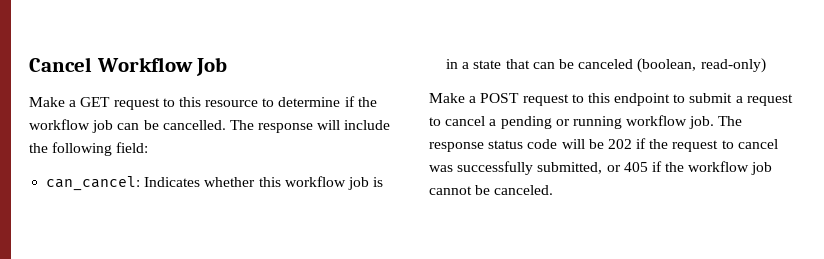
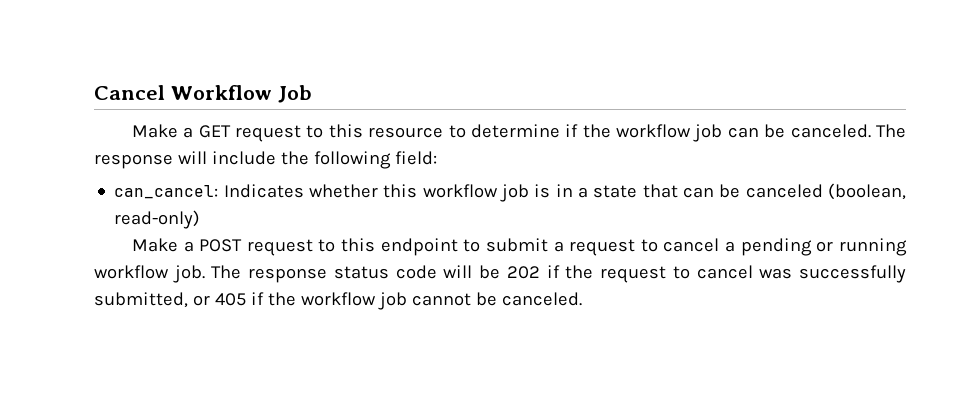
[162,120,226,130] cancelled. -> [790,124,871,138] canceled.

